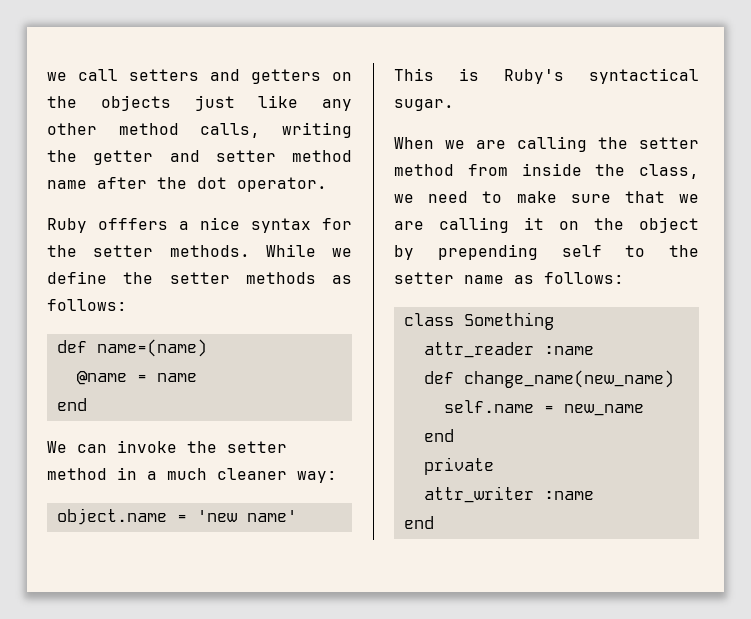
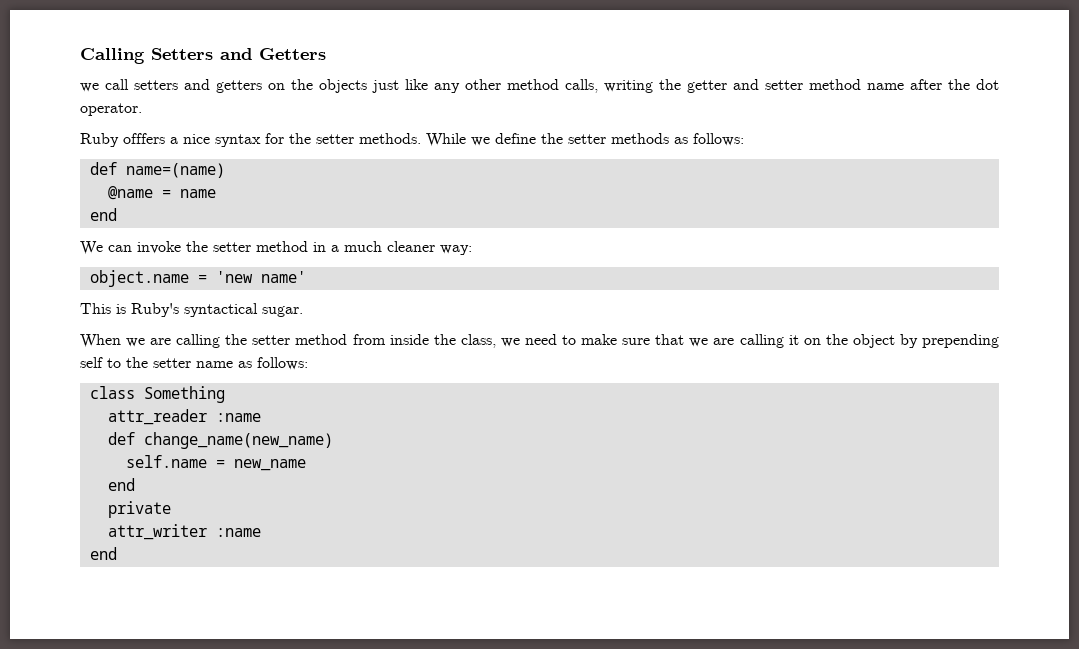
(47, 76) none -> [80,48,326,64] Calling Setters and Getters //

